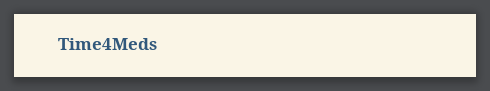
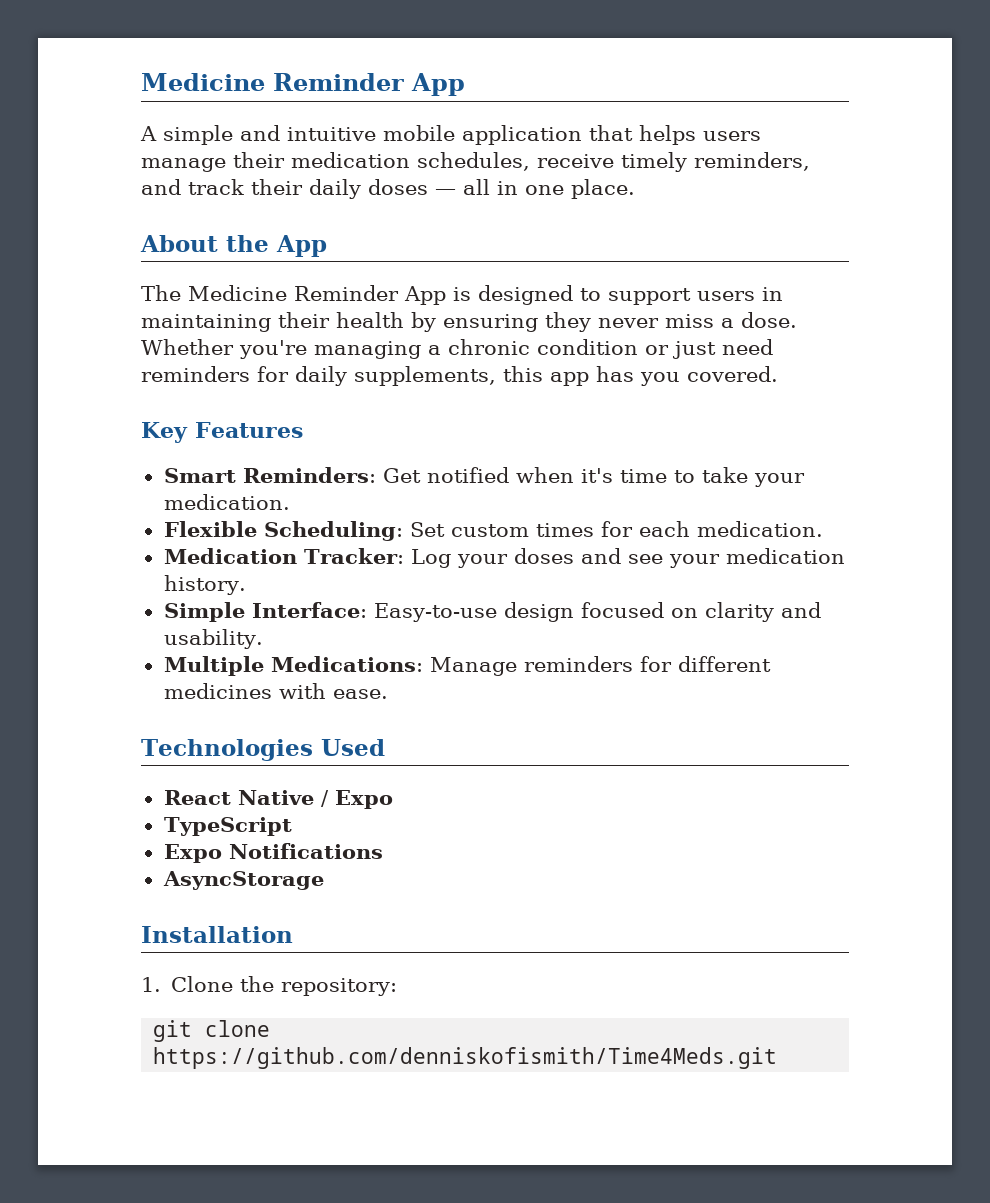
[58,38,157,50] Time4Meds -> [141,73,465,96] [140,125,761,145] [141,152,810,172] [141,179,635,199] [140,235,327,257] [141,285,783,305] [141,312,797,332] [141,339,773,359] [141,366,778,386] [141,422,303,443] [163,467,805,487] [163,494,290,510] [163,521,823,541] [163,548,845,568] [163,575,246,595] [163,602,821,622] [163,629,263,649] [163,656,771,676] [163,683,388,699] [141,739,385,761] [163,790,393,809] [163,817,292,836] [163,843,383,863] [162,871,324,890] [141,926,293,943] [141,976,398,996] [153,1020,271,1042] [153,1047,778,1069] Medicine Reminder App // A simple and intuitive mobile application that helps users manage their medication schedules, receive timely reminders, and track their daily doses — all in one place. // About the App // The Medicine Reminder App is designed to support users in maintaining their health by ensuring they never miss a dose. Whether you're managing a chronic condition or just need reminders for daily supplements, this app has you covered. // Key Features // Smart Reminders: Get notified when it's time to take your medication. // Flexible Scheduling: Set custom times for each medication. // Medication Tracker: Log your doses and see your medication history. // Simple Interface: Easy-to-use design focused on clarity and usability. // Multiple Medications: Manage reminders for different medicines with ease. // Technologies Used // React Native / Expo // TypeScript // Expo Notifications // AsyncStorage // Installation // 1. Clone the repository: // git clone https://github.com/denniskofismith/Time4Meds.git

